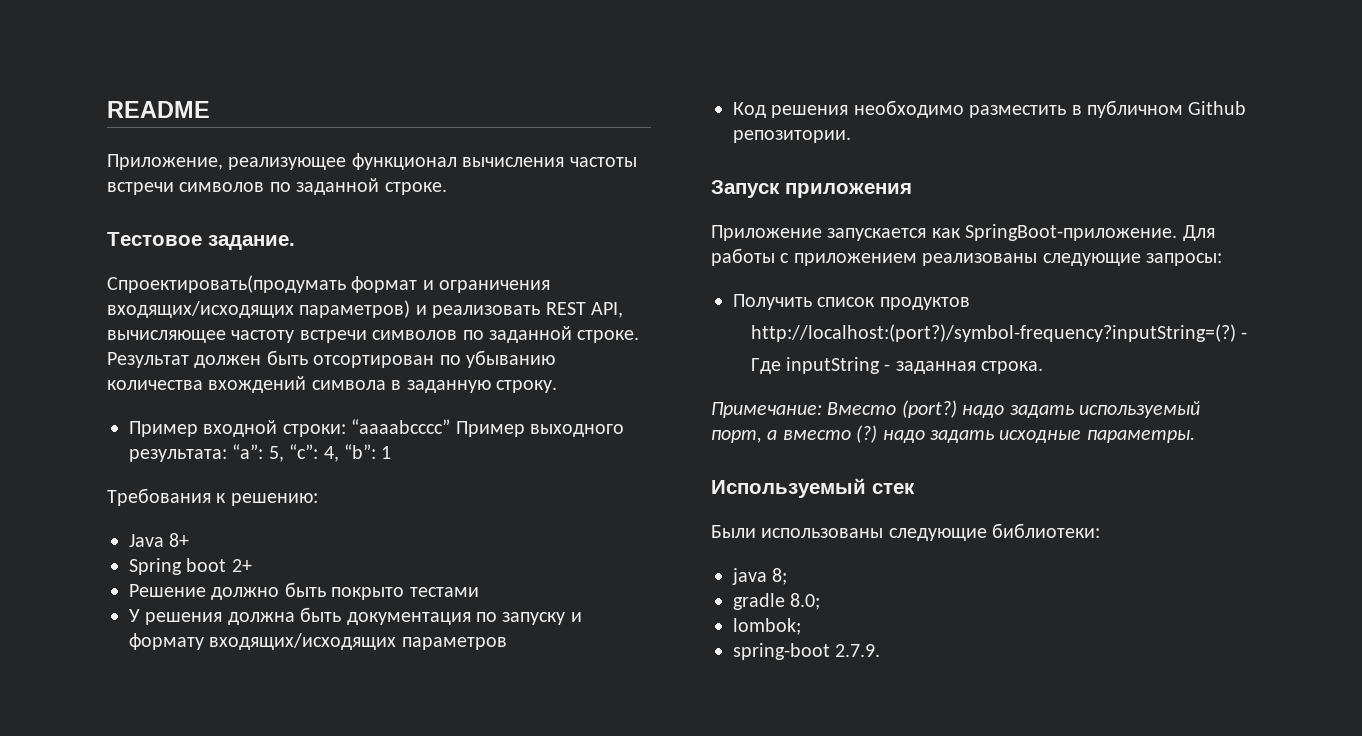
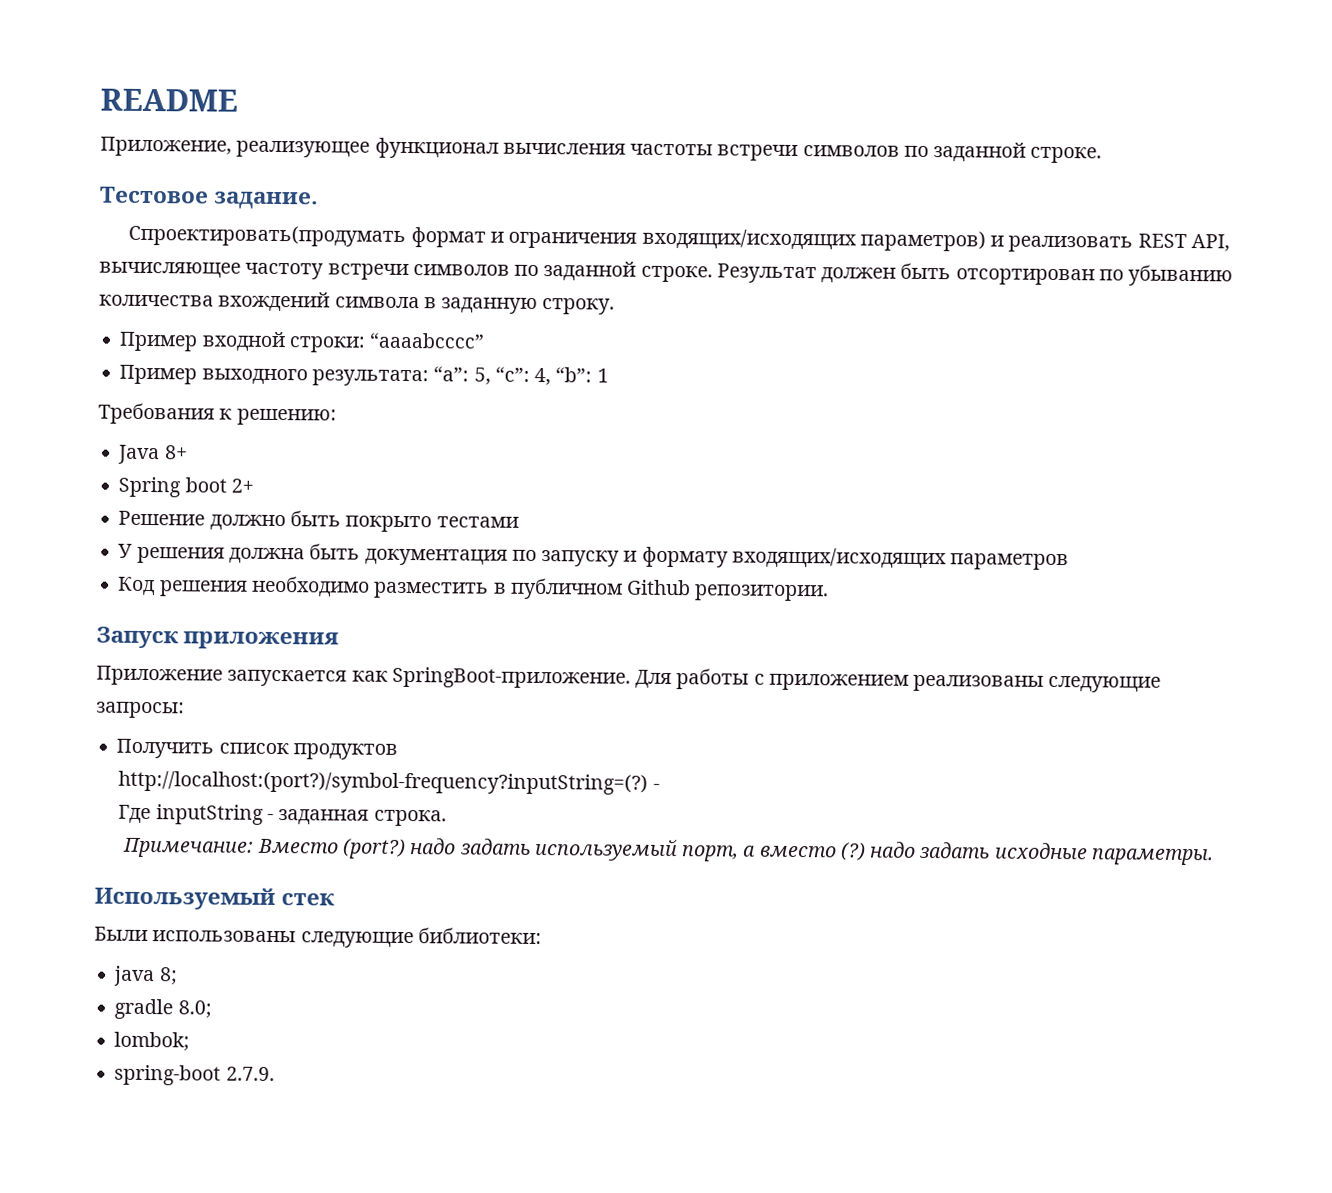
(451, 426) none -> (486, 340) //

